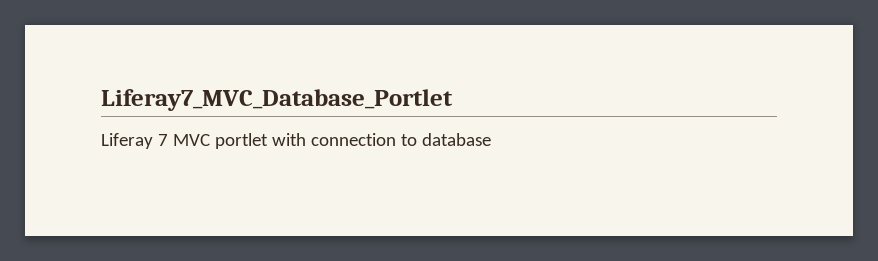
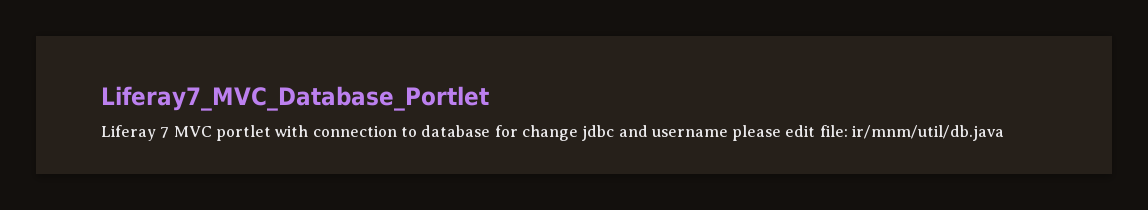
(491, 139) none -> [494,125,1005,141] for change jdbc and username please edit file: ir/mnm/util/db.java

